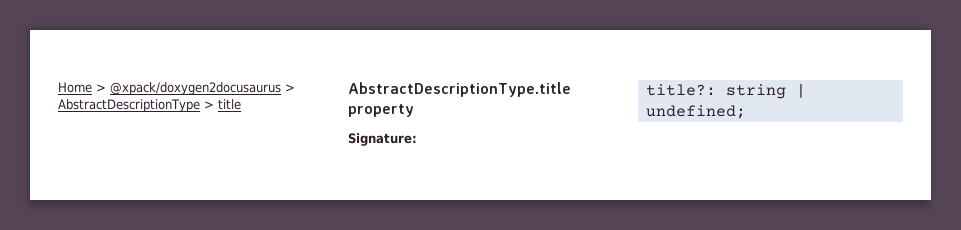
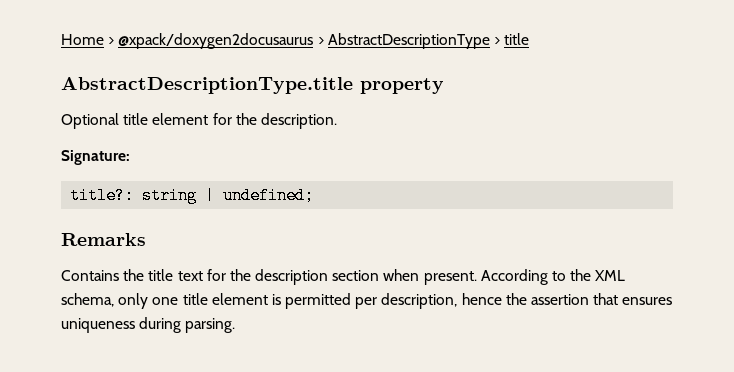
(414, 110) none -> [61,113,337,129] // Optional title element for the description.
(746, 112) none -> [61,233,146,246] [61,269,626,285] [61,293,673,309] [61,317,236,333] // Remarks // Contains the title text for the description section when present. According to the XML schema, only one title element is permitted per description, hence the assertion that ensures uniqueness during parsing.

